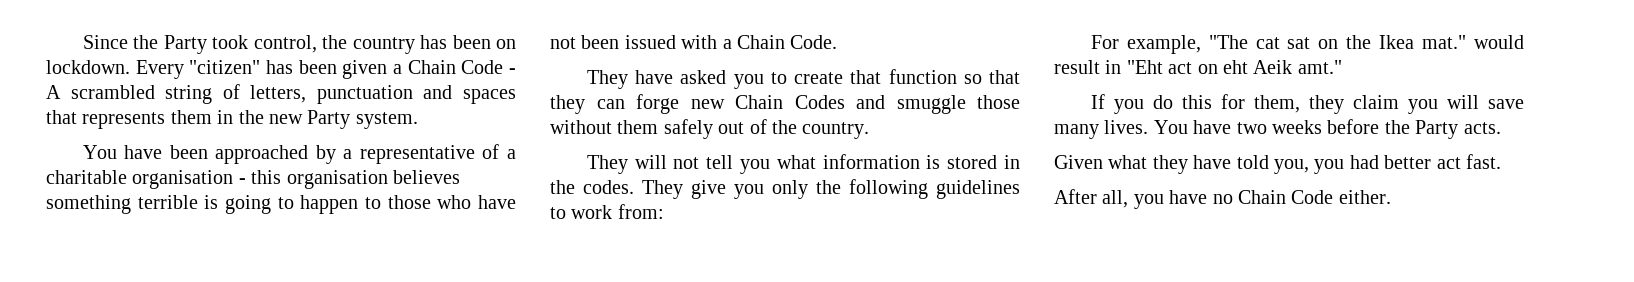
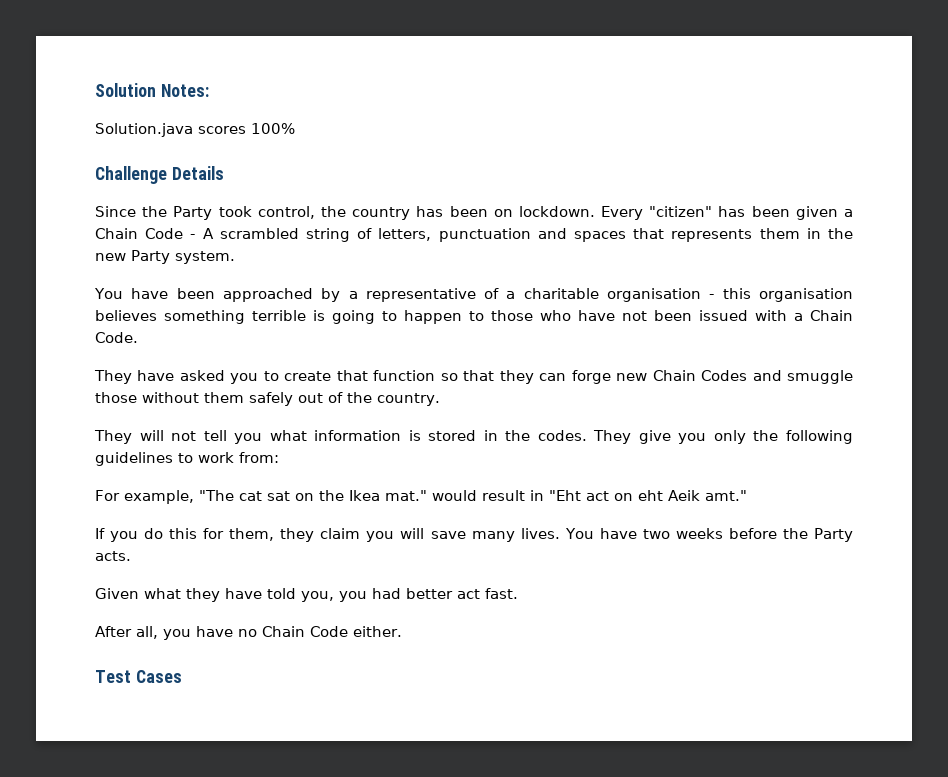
(82, 42) none -> [95,83,209,97] [95,123,295,137] [95,166,224,184] Solution Notes: // Solution.java scores 100% // Challenge Details //
(1391, 197) none -> [95,670,182,683] // Test Cases

